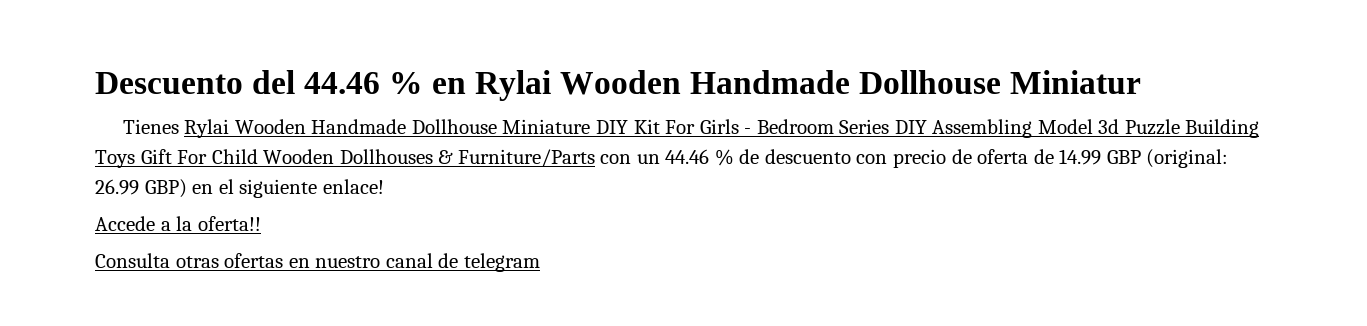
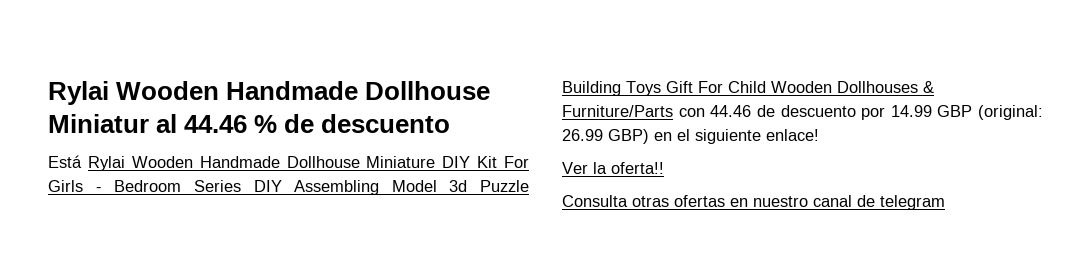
[95,70,467,94] Descuento del 44.46 % en -> (48, 93) none
[122,119,179,134] // Tienes -> [156,114,451,133] [48,155,82,168] al 44.46 % de descuento // Está
[636,149,1054,168] un 44.46 % de descuento con precio de oferta de -> [710,105,886,120] 44.46 de descuento por
[95,216,171,231] Accede a -> [562,162,588,174] Ver

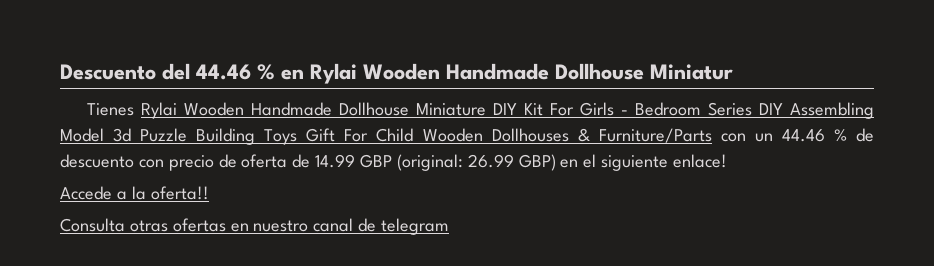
(48, 93) none -> [60,63,304,80] Descuento del 44.46 % en
[156,114,451,133] [48,155,82,168] al 44.46 % de descuento // Está -> [86,103,134,116] // Tienes
[710,105,886,120] 44.46 de descuento por -> [754,128,874,142] [60,154,311,171] un 44.46 % de descuento con precio de oferta de
[562,162,588,174] Ver -> [60,186,127,200] Accede a

